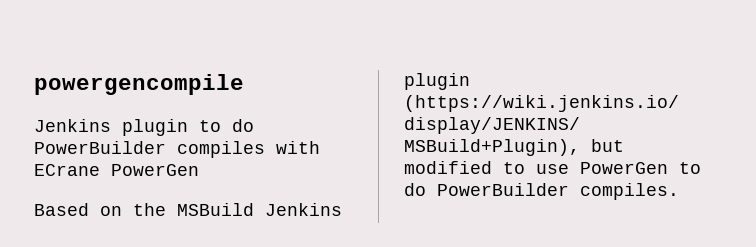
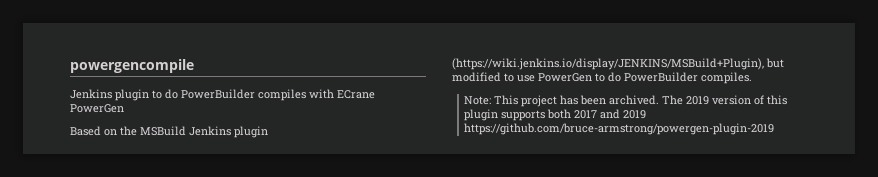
(679, 191) none -> [464,95,788,107] [464,109,647,121] [464,123,775,135] // Note: This project has been archived. The 2019 version of this plugin supports both 2017 and 2019 https://github.com/bruce-armstrong/powergen-plugin-2019

